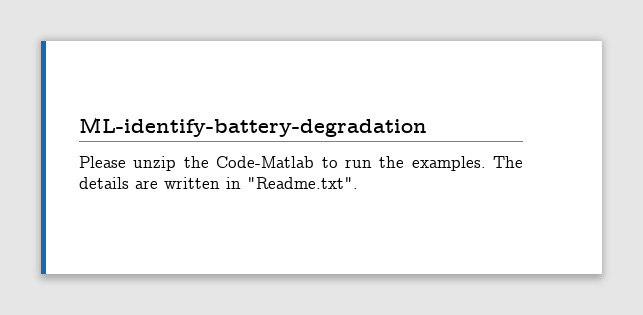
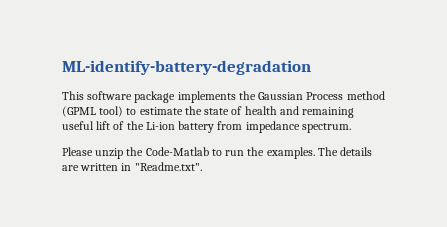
(427, 127) none -> [62,91,385,103] [62,106,355,118] [62,121,351,133] // This software package implements the Gaussian Process method (GPML tool) to estimate the state of health and remaining useful lift of the Li-ion battery from impedance spectrum.

